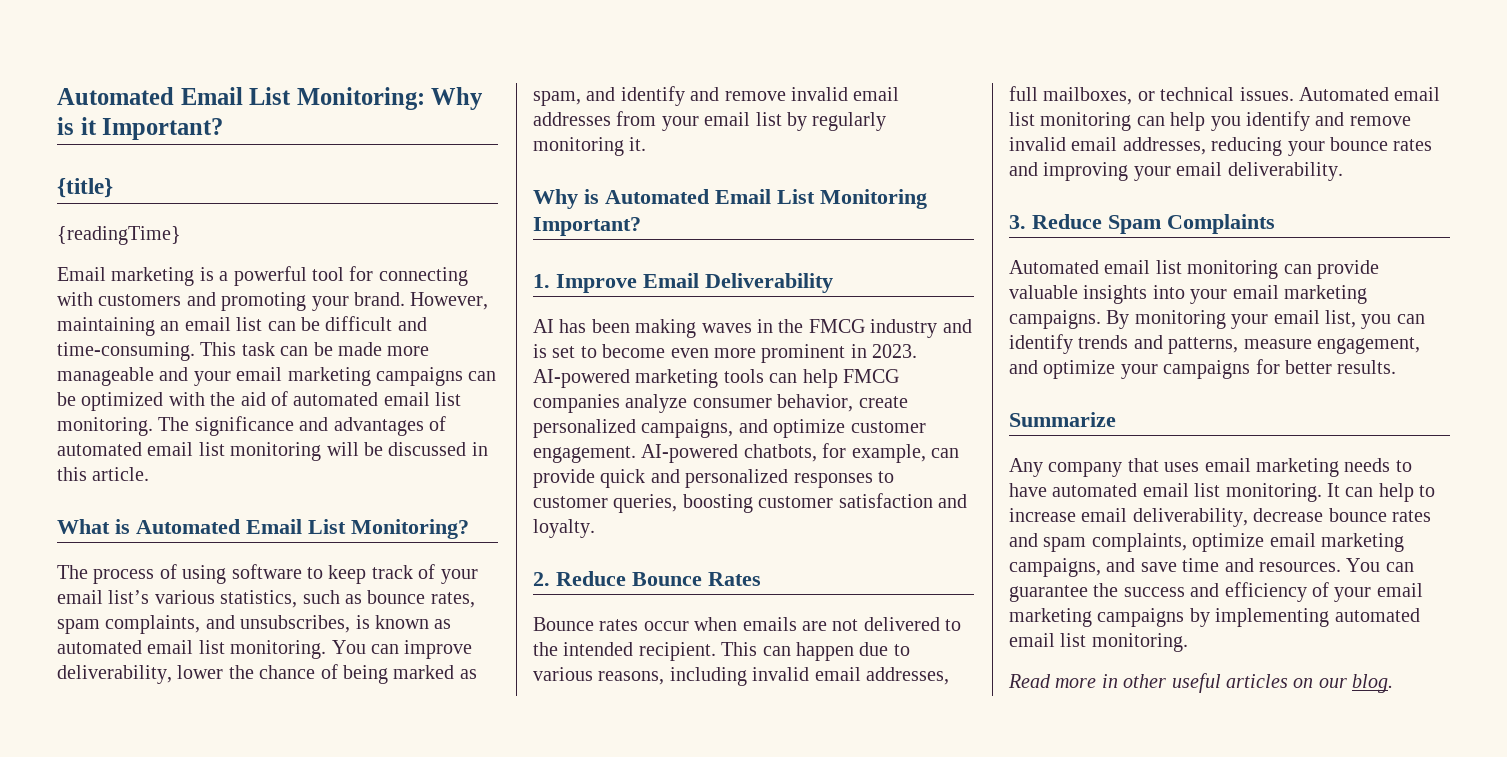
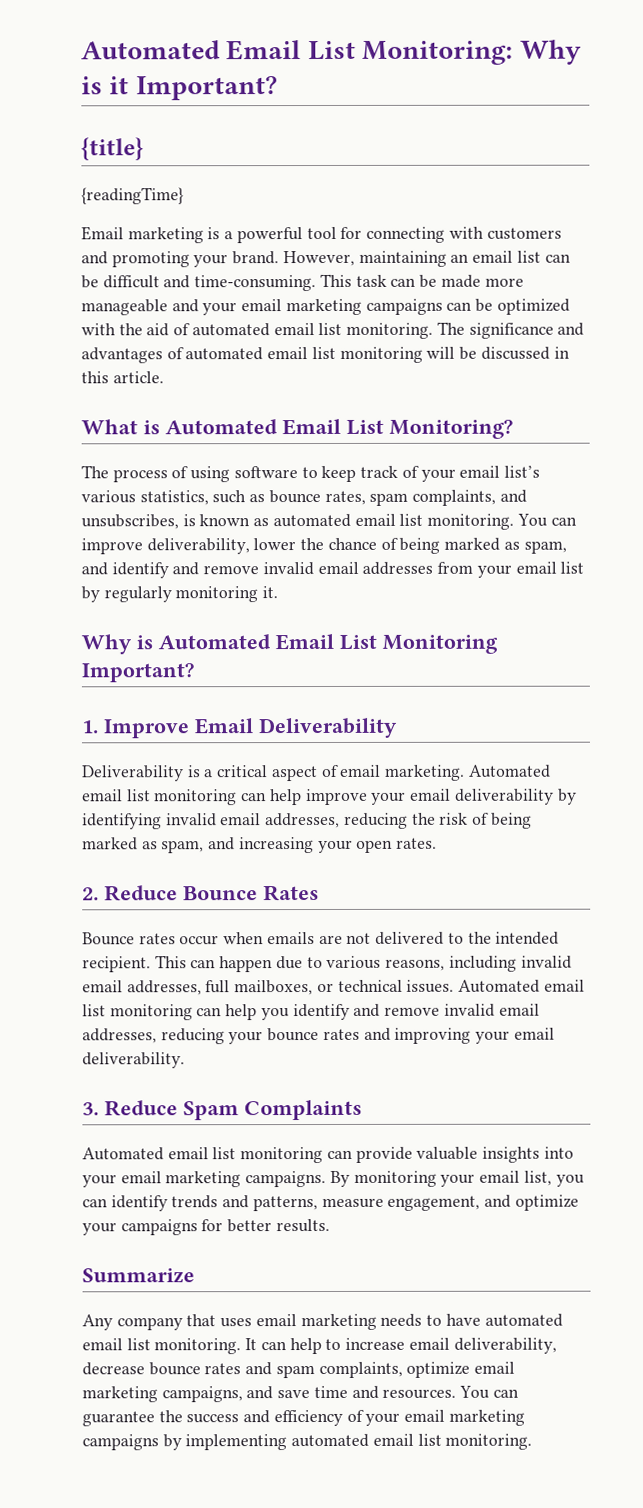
[533,319,972,338] [533,344,918,363] [533,369,899,388] [533,394,908,413] [533,419,926,438] [533,443,959,463] [533,469,894,488] [533,493,967,513] [533,519,595,538] AI has been making waves in the FMCG industry and is set to become even more prominent in 2023. AI-powered marketing tools can help FMCG companies analyze consumer behavior, create personalized campaigns, and optimize customer engagement. AI-powered chatbots, for example, can provide quick and personalized responses to customer queries, boosting customer satisfaction and loyalty. -> [82,764,551,782] [82,788,577,806] [82,812,532,830] [82,837,438,854] Deliverability is a critical aspect of email marketing. Automated email list monitoring can help improve your email deliverability by identifying invalid email addresses, reducing the risk of being marked as spam, and increasing your open rates.
[1008,673,1394,693] // Read more in other useful articles on our blog. -> (533, 1441) none

